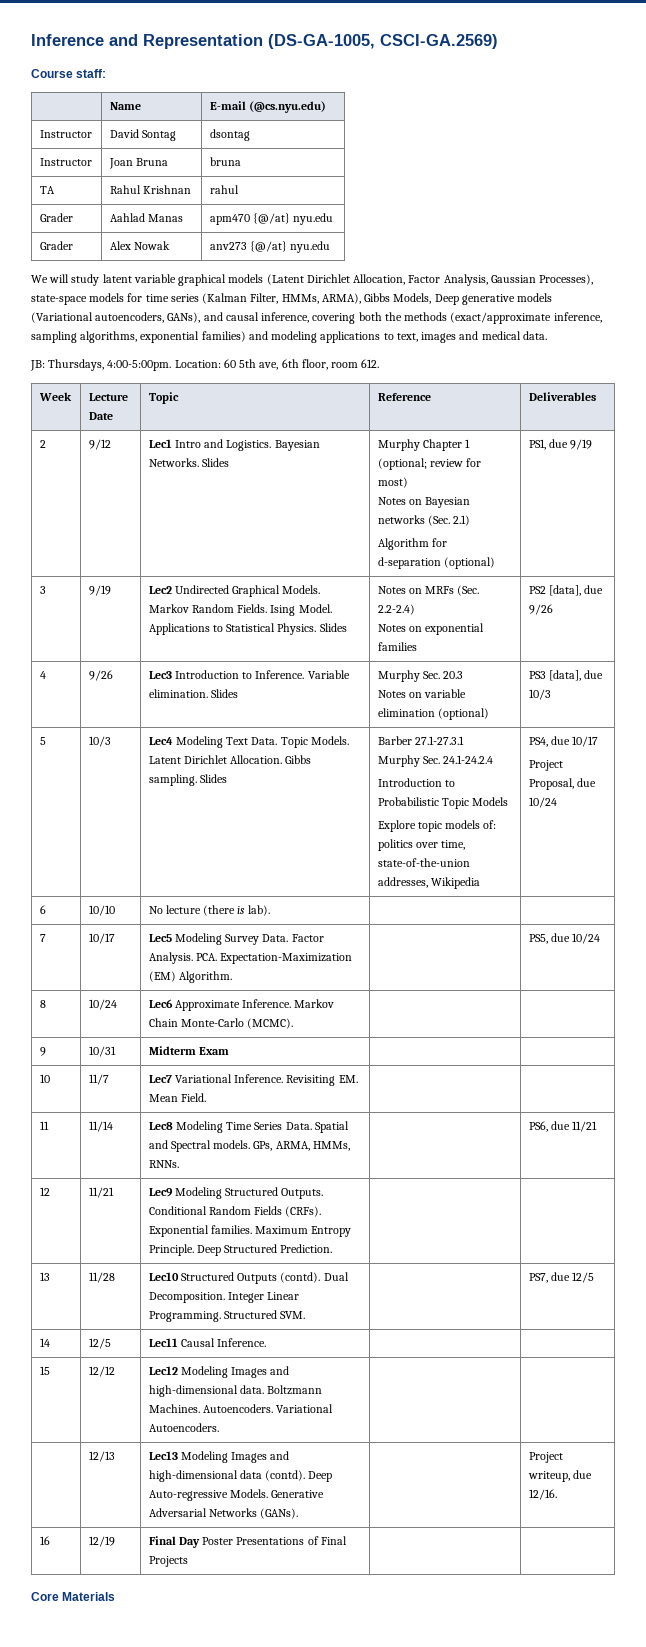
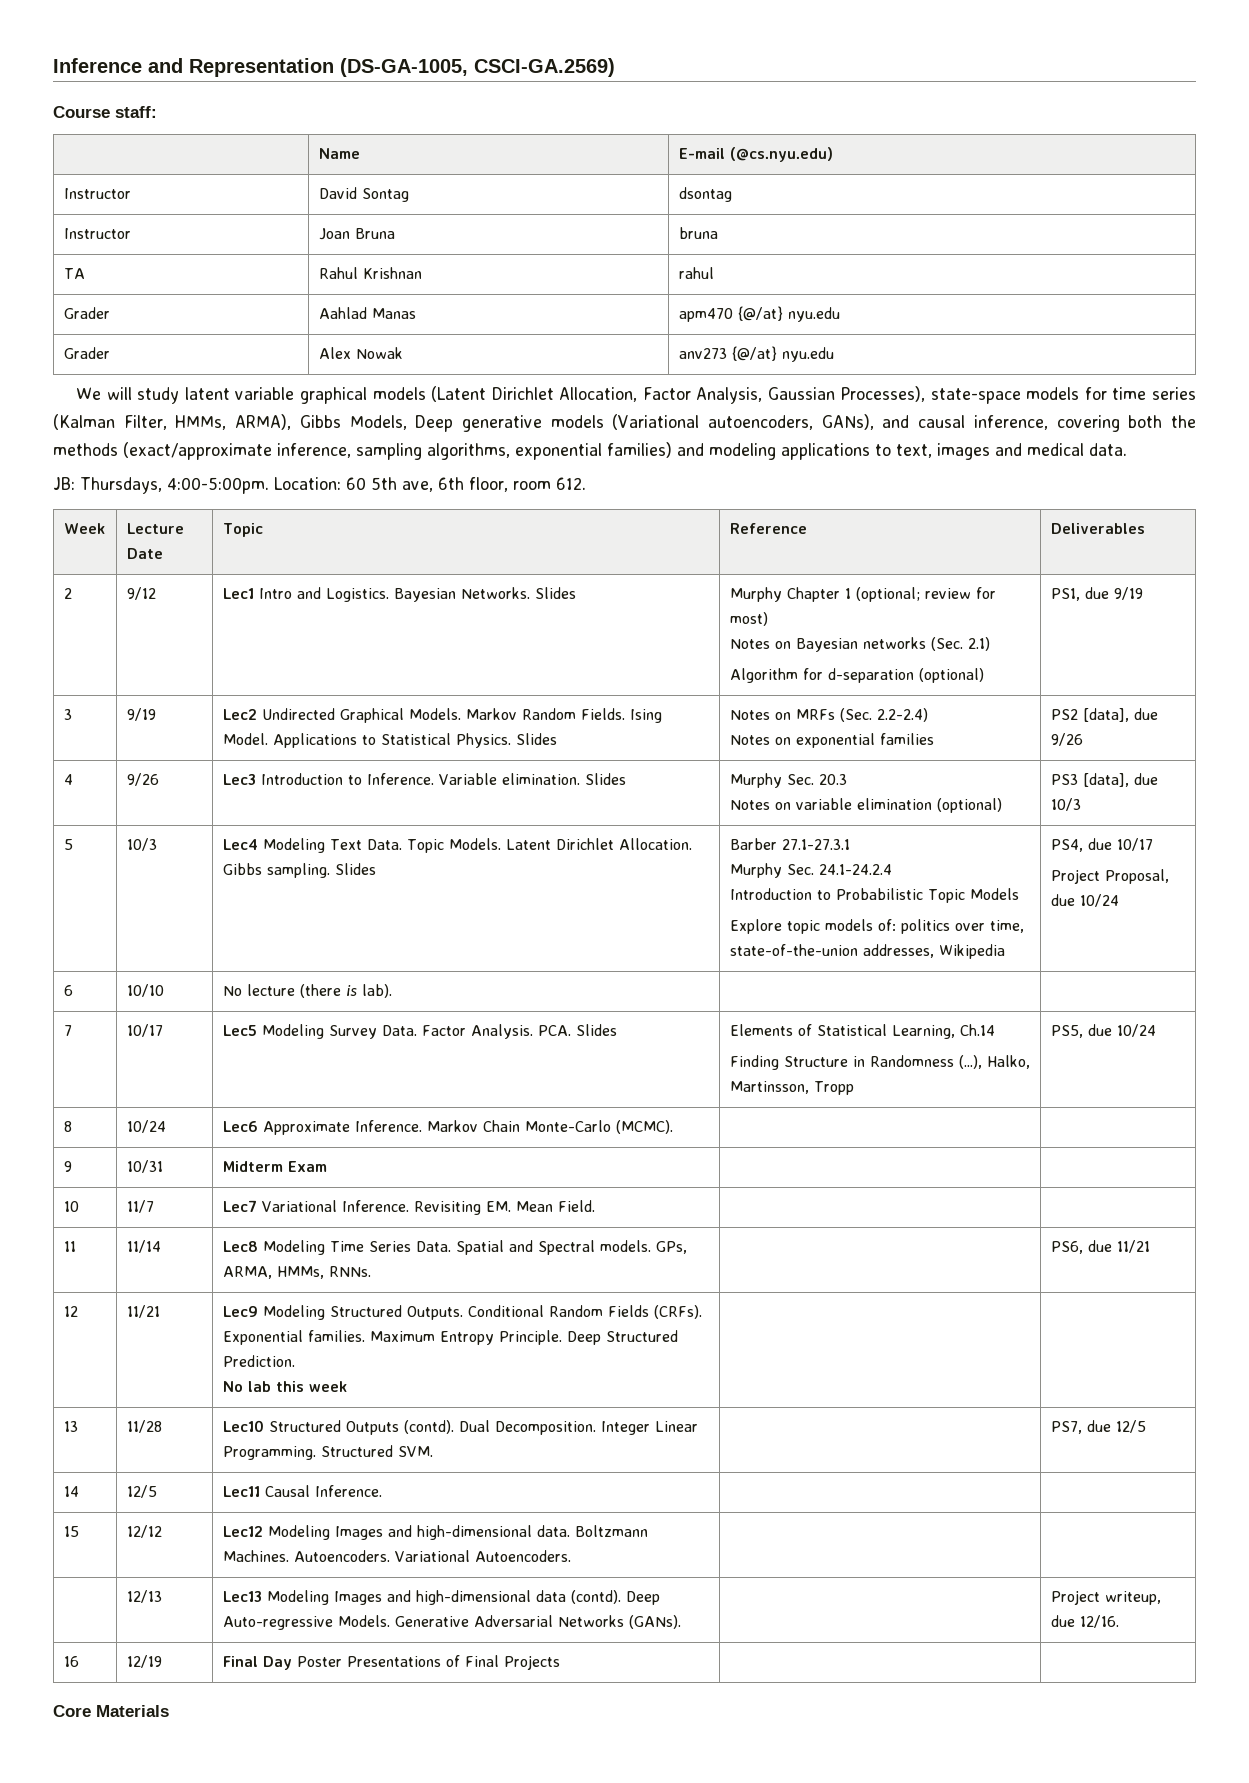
[220,953,353,964] [148,971,232,983] Expectation-Maximization (EM) Algorithm. | -> [575,1024,617,1036] [729,1024,995,1039] [729,1055,1030,1070] [729,1081,854,1095] Slides | Elements of Statistical Learning, Ch.14 // Finding Structure in Randomness (...), Halko, Martinsson, Tropp
(333, 1248) none -> [222,1381,347,1392] // No lab this week

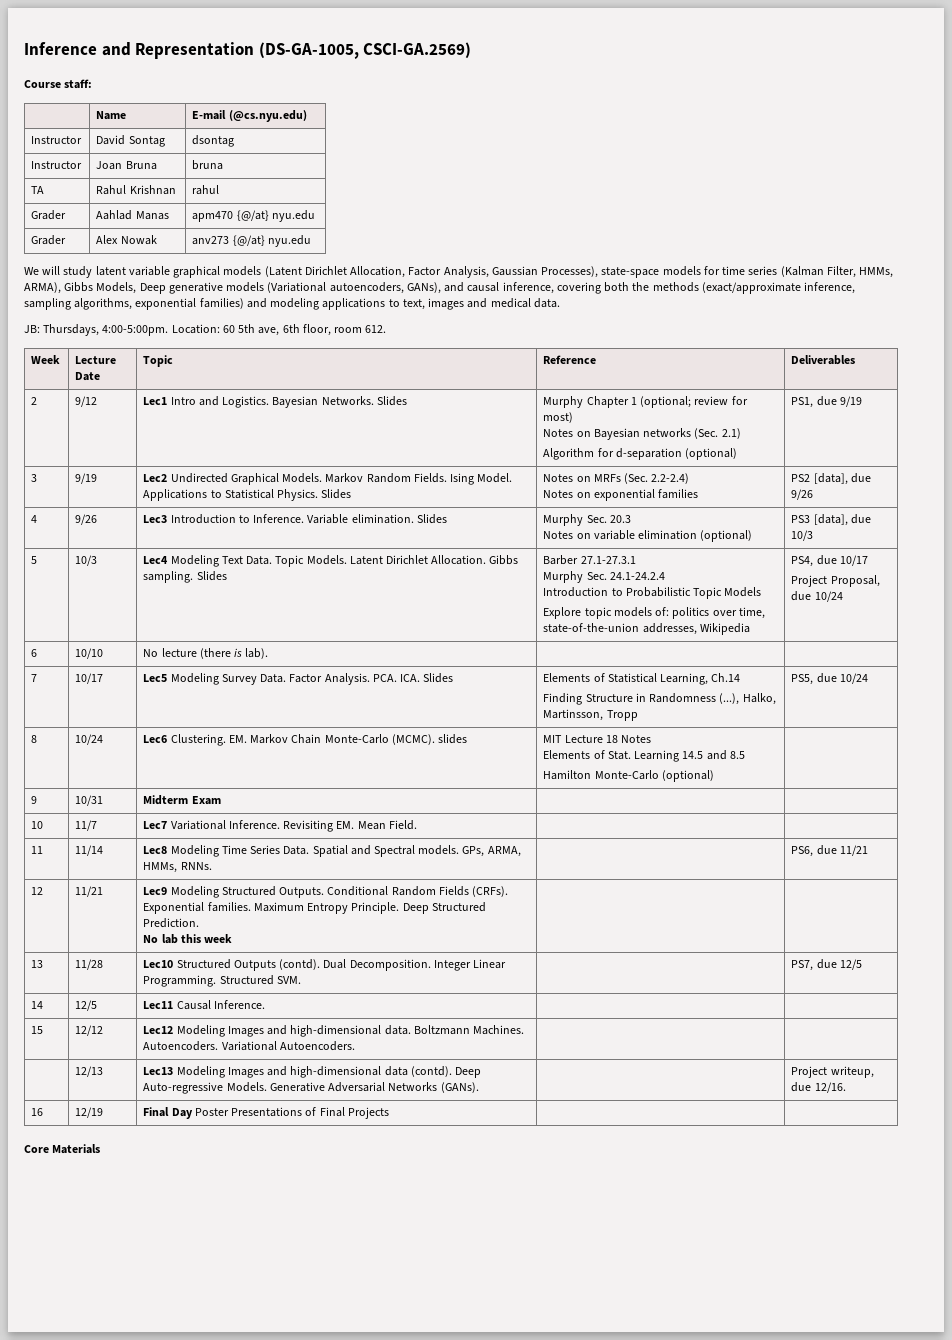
(571, 1030) none -> [399,674,420,682] ICA.
[262,1120,422,1135] Approximate Inference. -> [170,734,247,746] Clustering. EM.
(673, 1127) | -> [437,734,467,744] [543,735,652,743] [543,750,745,762] [543,770,714,782] slides | MIT Lecture 18 Notes // Elements of Stat. Learning 14.5 and 8.5 // Hamilton Monte-Carlo (optional)

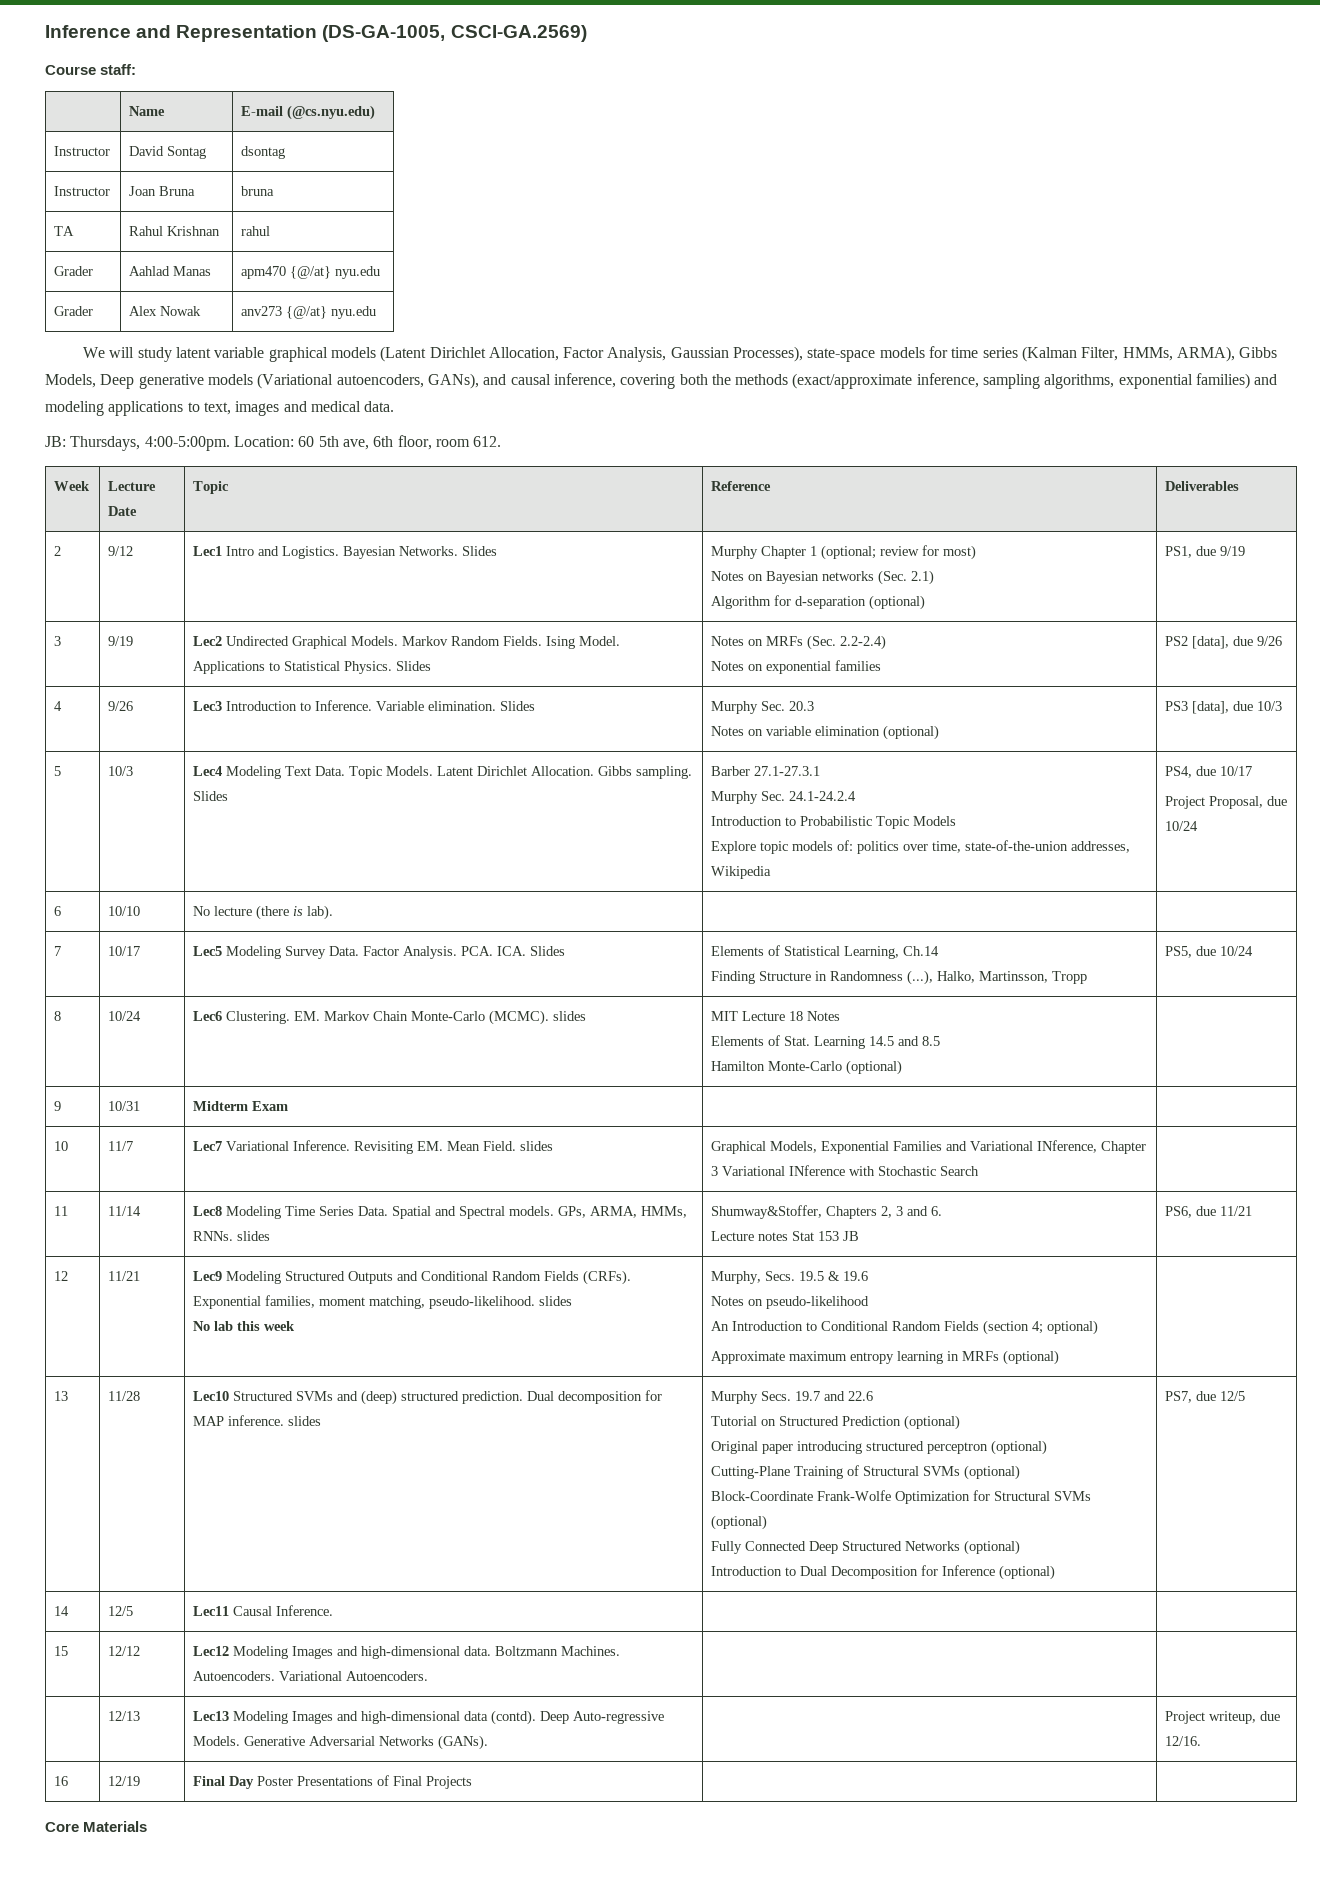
(417, 825) | -> [520,1141,554,1151] [711,1140,1147,1154] [711,1165,980,1176] slides | Graphical Models, Exponential Families and Variational INference, Chapter 3 Variational INference with Stochastic Search
(212, 866) | -> [237,1231,271,1241] [711,1205,943,1219] [711,1231,860,1241] slides | Shumway&Stoffer, Chapters 2, 3 and 6. // Lecture notes Stat 153 JB
[279,887,325,898] Outputs. -> [348,1271,419,1284] Outputs and
[207,902,486,914] [143,918,200,928] [143,934,233,944] [31,960,44,968] [75,959,104,970] [143,959,506,971] [143,975,301,987] families. Maximum Entropy Principle. Deep Structured Prediction. // No lab this week | | // 13 | 11/28 | Lec10 Structured Outputs (contd). Dual Decomposition. Integer Linear Programming. Structured SVM. | -> [265,1295,573,1309] [193,1321,296,1331] [711,1271,869,1284] [711,1296,870,1309] [711,1320,1099,1335] [711,1350,1060,1365] [54,1391,69,1401] [108,1391,141,1401] [193,1390,663,1405] [193,1415,322,1426] [711,1391,874,1404] [711,1415,961,1430] [711,1440,1048,1455] [711,1465,1021,1480] [711,1490,1092,1504] [711,1515,768,1530] [711,1540,1021,1555] [711,1565,1056,1580] families, moment matching, pseudo-likelihood. slides // No lab this week | Murphy, Secs. 19.5 & 19.6 // Notes on pseudo-likelihood // An Introduction to Conditional Random Fields (section 4; optional) // Approximate maximum entropy learning in MRFs (optional) | // 13 | 11/28 | Lec10 Structured SVMs and (deep) structured prediction. Dual decomposition for MAP inference. slides | Murphy Secs. 19.7 and 22.6 // Tutorial on Structured Prediction (optional) // Original paper introducing structured perceptron (optional) // Cutting-Plane Training of Structural SVMs (optional) // Block-Coordinate Frank-Wolfe Optimization for Structural SVMs (optional) // Fully Connected Deep Structured Networks (optional) // Introduction to Dual Decomposition for Inference (optional)

